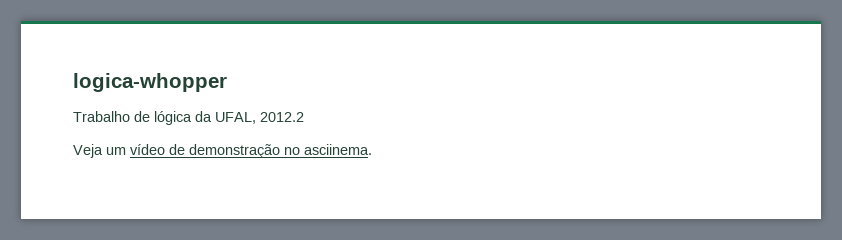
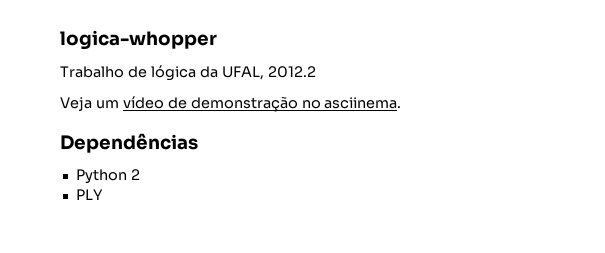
(372, 149) none -> [60,133,198,153] [75,169,140,184] [75,189,103,200] // Dependências // Python 2 // PLY

